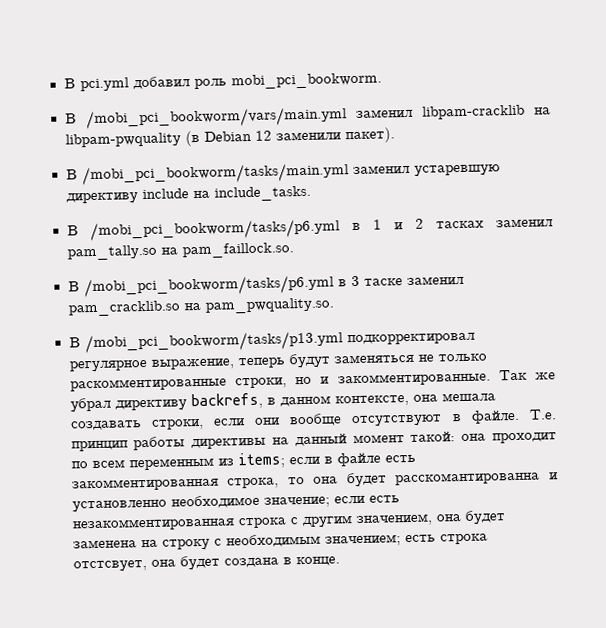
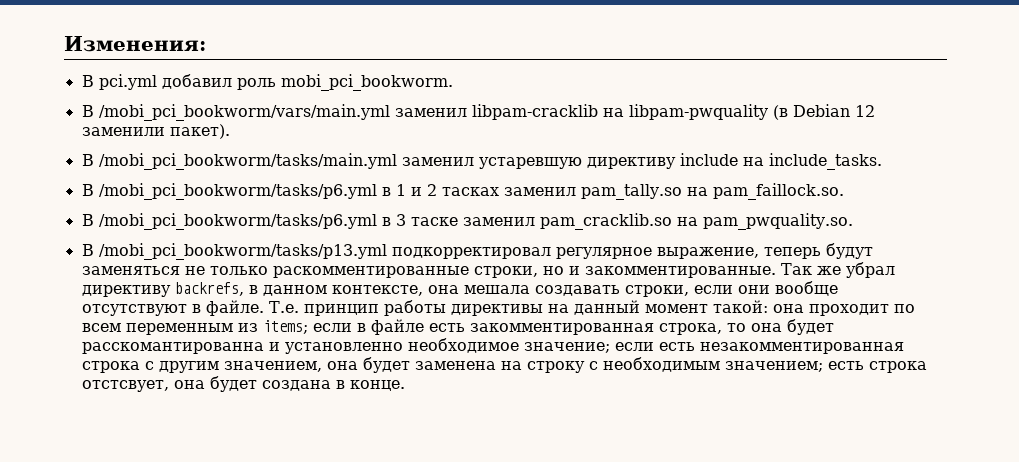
(63, 83) none -> [64,36,206,52] Изменения: //

